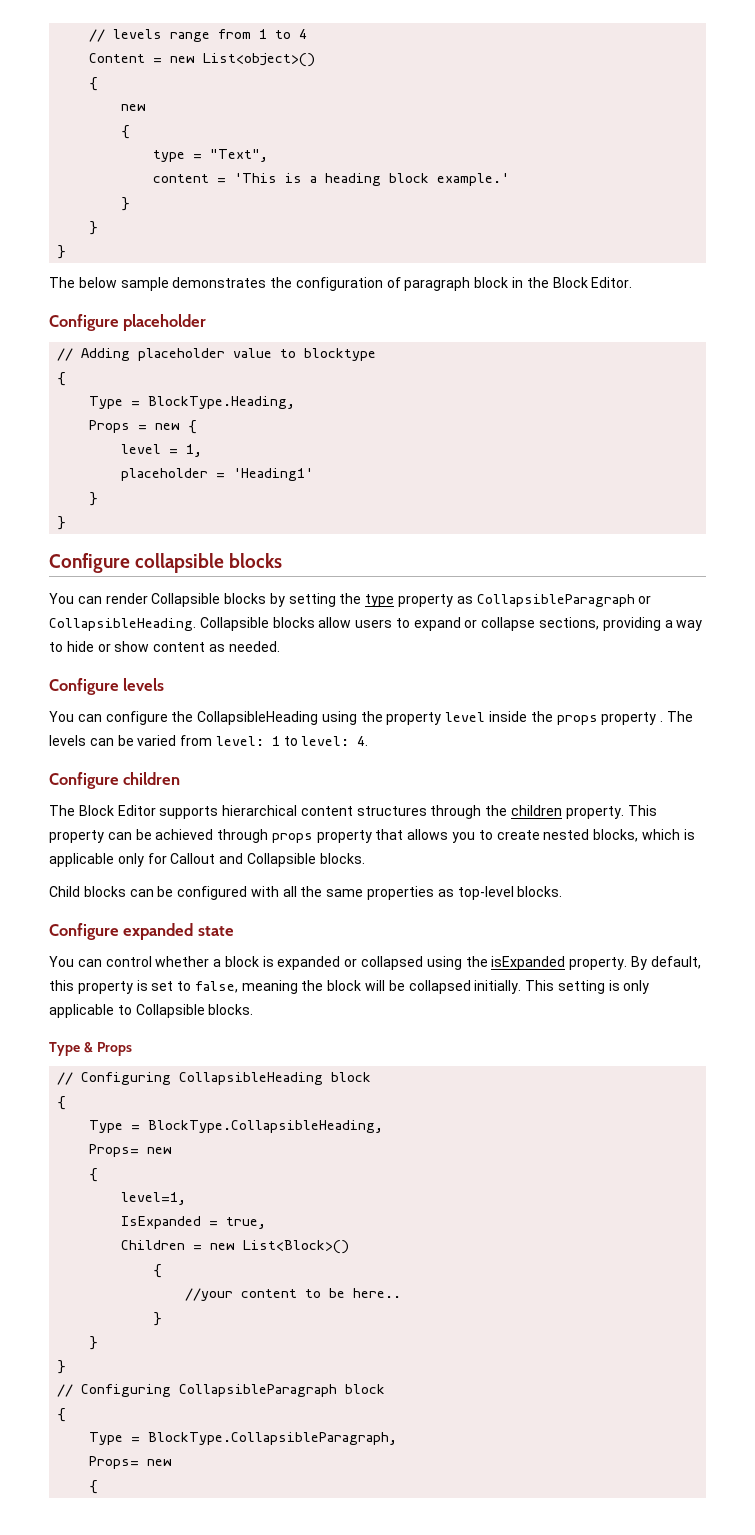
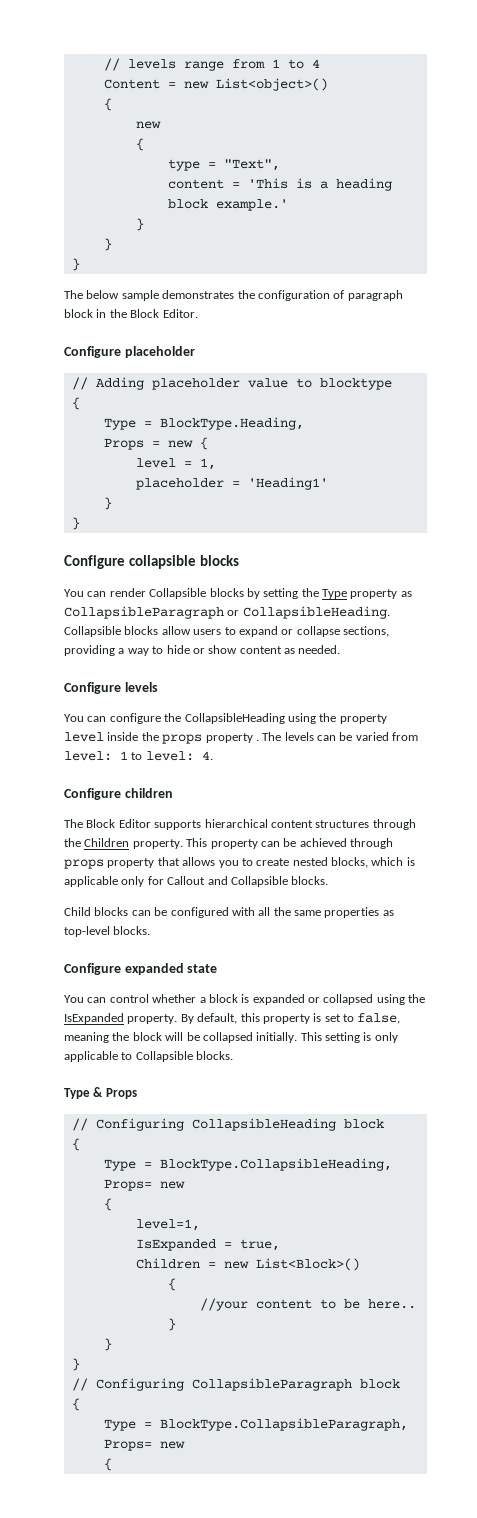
[365,594,395,607] type -> [322,589,347,599] Type
[511,805,563,816] children -> [84,838,130,847] Children
[491,956,566,970] isExpanded -> [64,1013,124,1024] IsExpanded

